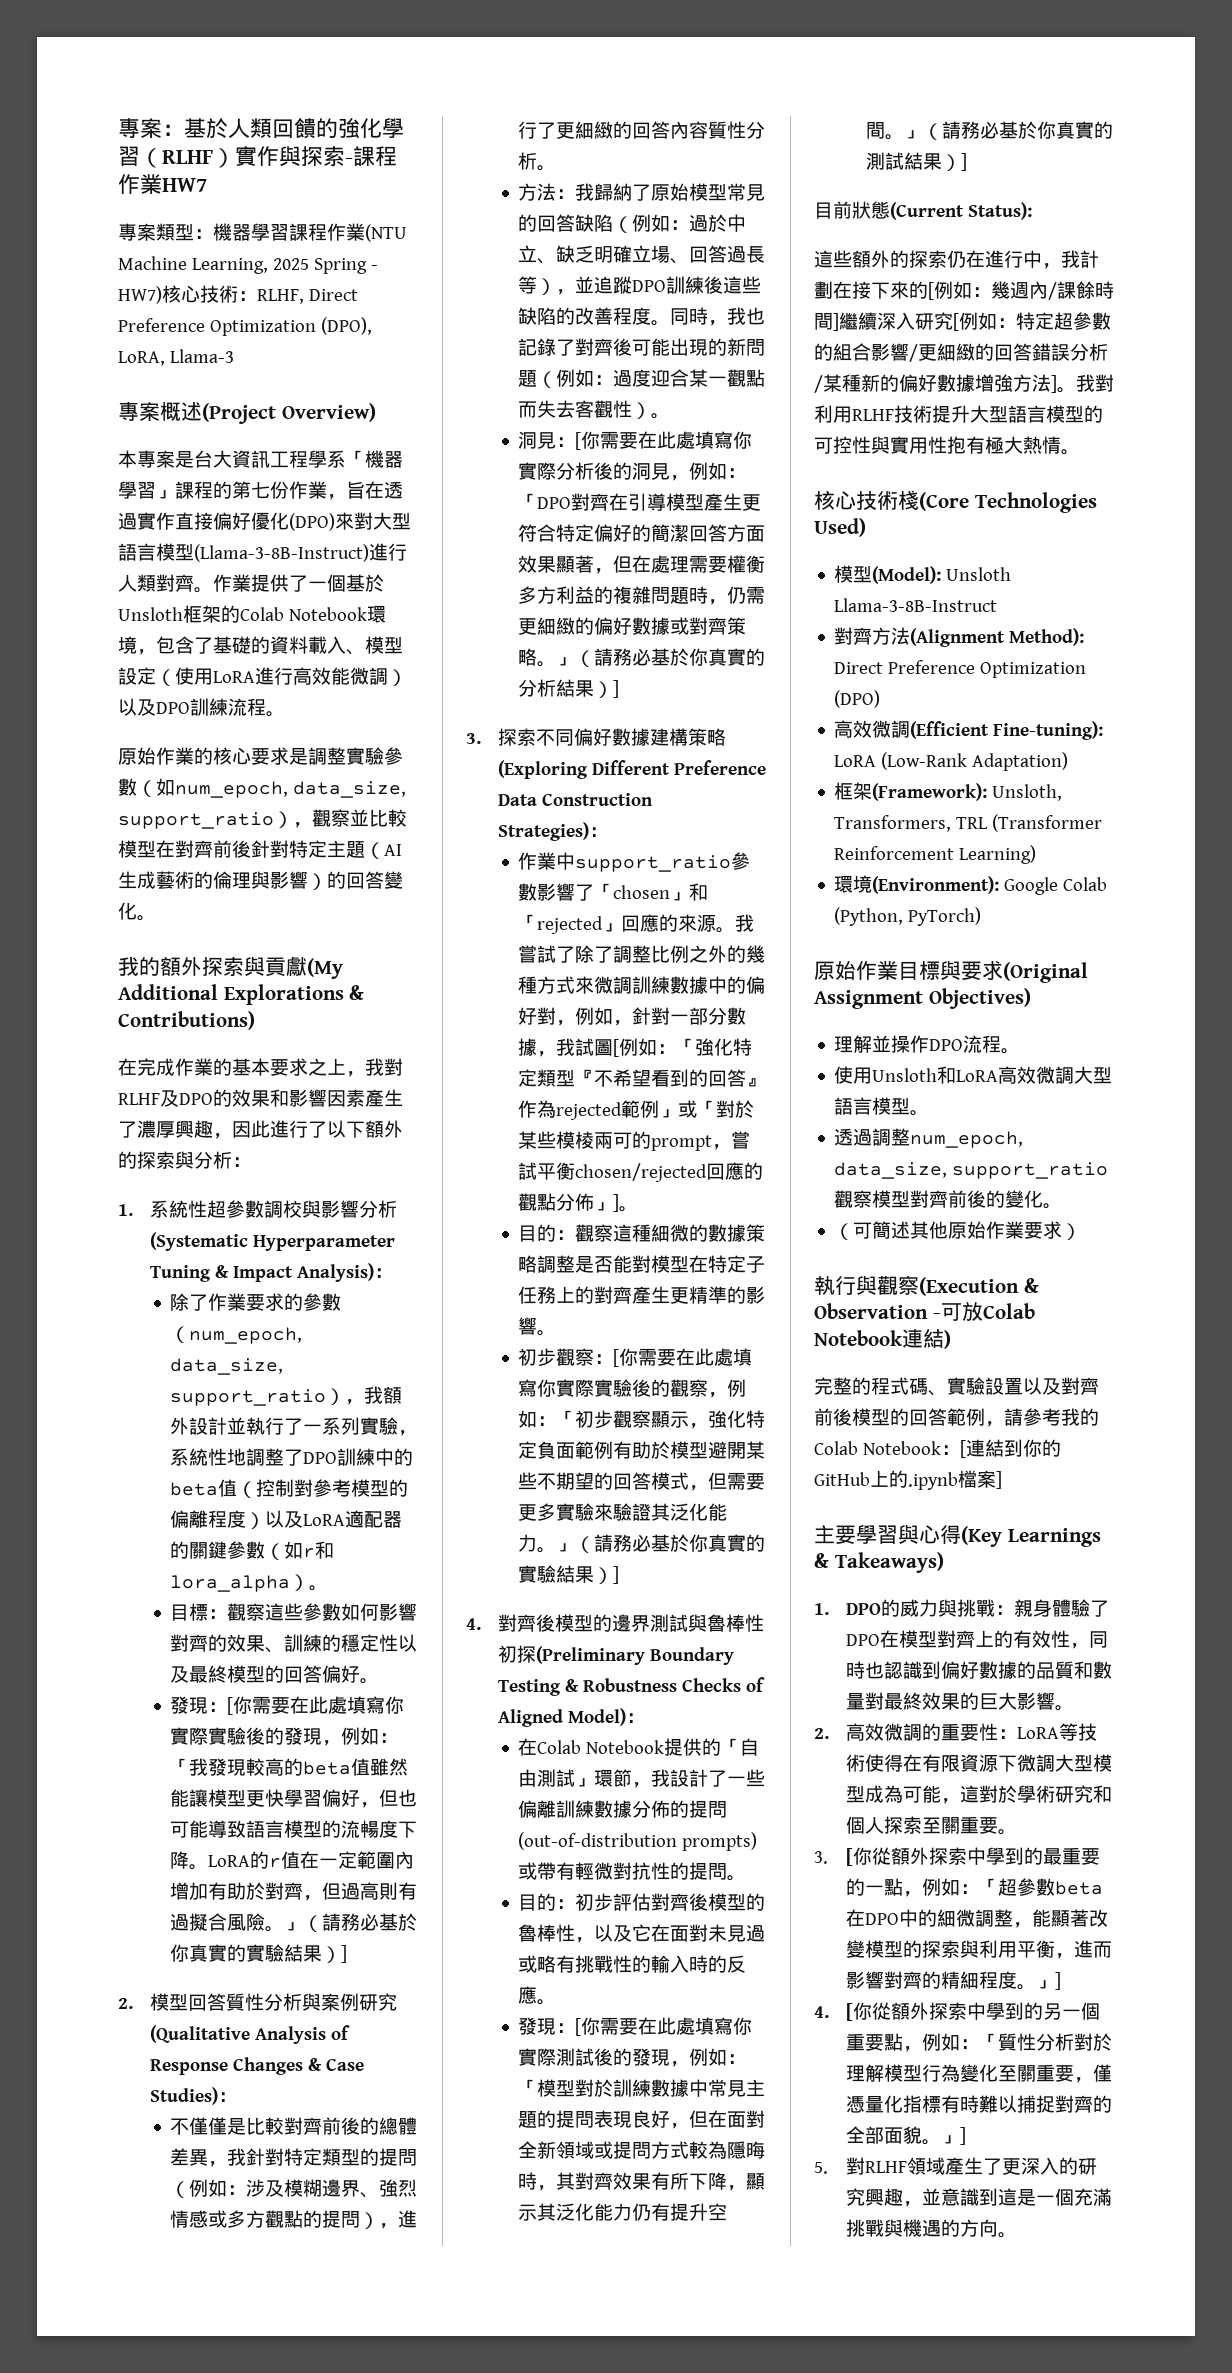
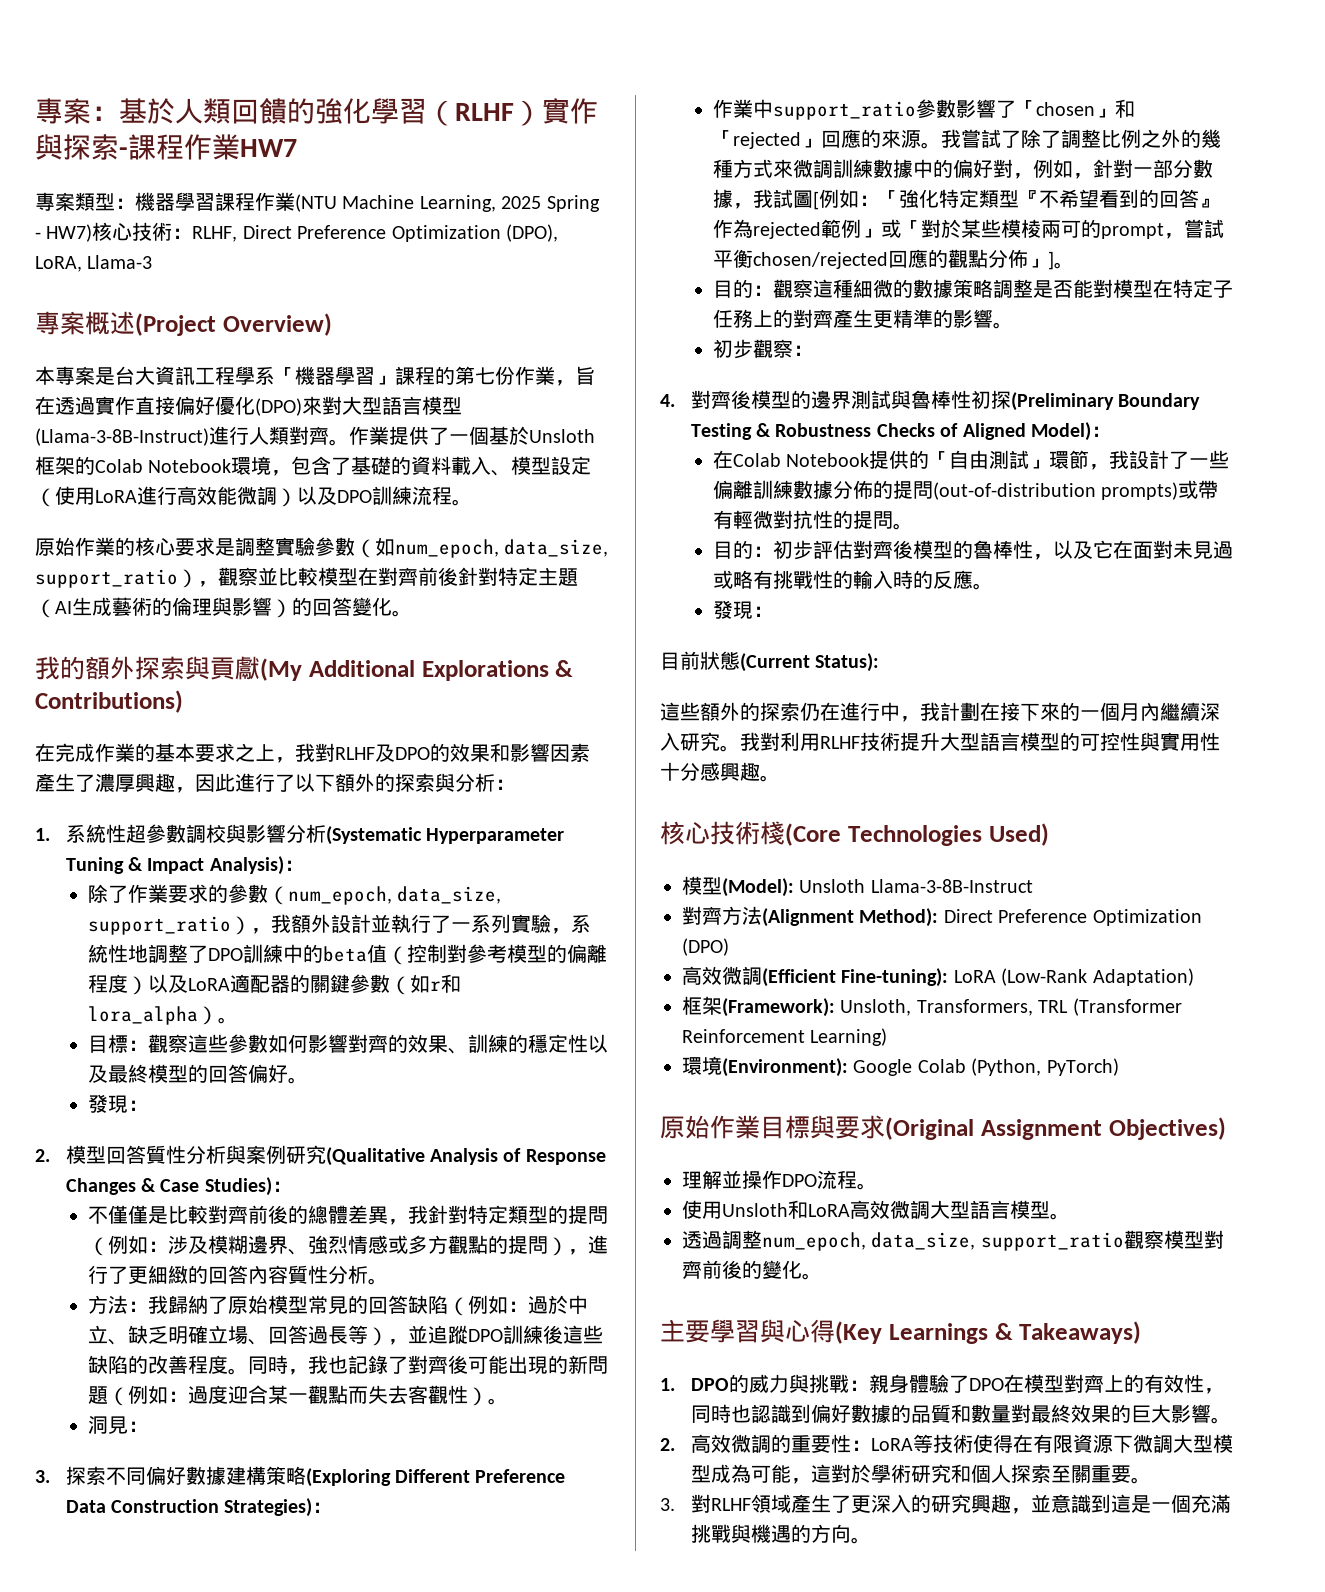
[227,1696,405,1715] [170,1727,399,1746] [170,1758,409,1776] [170,1789,418,1808] [170,1820,418,1838] [170,1851,415,1870] [170,1882,418,1901] [170,1913,418,1932] [170,1944,348,1963] [你需要在此處填寫你實際實驗後的發現，例如：「我發現較高的beta值雖然能讓模型更快學習偏好，但也可能導致語言模型的流暢度下降。LoRA的r值在一定範圍內增加有助於對齊，但過高則有過擬合風險。」（請務必基於你真實的實驗結果）] -> (148, 1105) none
[575,431,753,450] [518,462,747,481] [518,493,762,511] [518,524,766,542] [518,555,766,574] [518,586,766,605] [518,617,747,635] [518,648,766,667] [518,679,620,698] [你需要在此處填寫你實際分析後的洞見，例如：「DPO對齊在引導模型產生更符合特定偏好的簡潔回答方面效果顯著，但在處理需要權衡多方利益的複雜問題時，仍需更細緻的偏好數據或對齊策略。」（請務必基於你真實的分析結果）] -> (148, 1426) none
[613,1348,753,1367] [518,1379,747,1398] [518,1410,766,1429] [518,1441,766,1459] [518,1472,766,1491] [518,1503,728,1521] [518,1534,766,1553] [518,1565,620,1584] [你需要在此處填寫你實際實驗後的觀察，例如：「初步觀察顯示，強化特定負面範例有助於模型避開某些不期望的回答模式，但需要更多實驗來驗證其泛化能力。」（請務必基於你真實的實驗結果）] -> (813, 350) none
[575,2017,753,2036] [518,2048,747,2067] [518,2079,766,2097] [518,2110,766,2129] [518,2141,766,2159] [518,2172,766,2191] [518,2203,728,2221] [866,121,1114,140] [866,152,968,171] [你需要在此處填寫你實際測試後的發現，例如：「模型對於訓練數據中常見主題的提問表現良好，但在面對全新領域或提問方式較為隱晦時，其對齊效果有所下降，顯示其泛化能力仍有提升空間。」（請務必基於你真實的測試結果）] -> (773, 611) none
[928,281,1114,300] [814,312,1111,331] [814,343,1108,362] [814,374,1057,393] [例如：幾週內/課餘時間]繼續深入研究[例如：特定超參數的組合影響/更細緻的回答錯誤分析/某種新的偏好數據增強方法] -> [1080,702,1220,721] [660,732,720,751] 一個月內繼續深入研究
[947,436,1061,454] 抱有極大熱情 -> [660,762,760,781] 十分感興趣
[834,1221,1082,1240] [814,1275,1039,1296] [814,1302,1035,1321] [814,1329,951,1349] [814,1377,1099,1396] [814,1408,1099,1427] [814,1439,1061,1458] [814,1470,1002,1490] // （可簡述其他原始作業要求） // 執行與觀察(Execution & Observation -可放Colab Notebook連結) // 完整的程式碼、實驗設置以及對齊前後模型的回答範例，請參考我的Colab Notebook：[連結到你的GitHub上的.ipynb檔案] -> (822, 1276) none
[845,1847,1100,1866] [845,1878,1103,1897] [845,1909,1108,1928] [845,1940,1112,1959] [845,1971,1061,1990] [814,2002,1100,2021] [845,2033,1112,2052] [845,2064,1112,2083] [845,2095,1112,2113] [845,2126,966,2145] [814,2162,828,2174] [你從額外探索中學到的最重要的一點，例如：「超參數beta在DPO中的細微調整，能顯著改變模型的探索與利用平衡，進而影響對齊的精細程度。」] // 4. [你從額外探索中學到的另一個重要點，例如：「質性分析對於理解模型行為變化至關重要，僅憑量化指標有時難以捕捉對齊的全部面貌。」] // 5. -> (675, 1504) none

